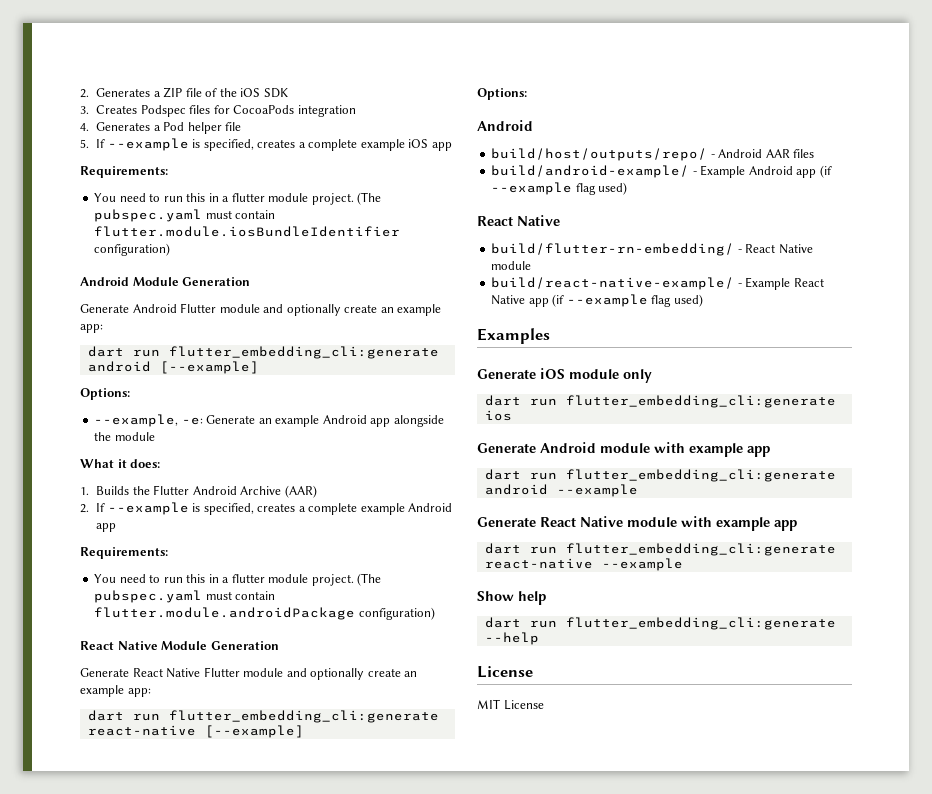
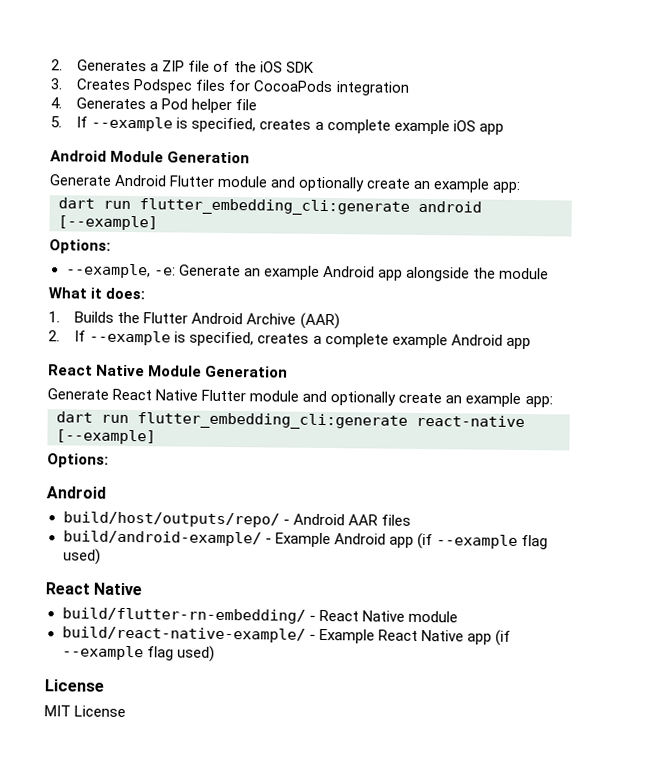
[80,166,168,178] [94,192,382,205] [94,209,276,222] [94,226,401,237] [94,243,171,256] // Requirements: // You need to run this in a flutter module project. (The pubspec.yaml must contain flutter.module.iosBundleIdentifier configuration) -> (504, 129) none
[80,547,168,559] [94,573,382,586] [94,590,276,603] [94,607,435,620] // Requirements: // You need to run this in a flutter module project. (The pubspec.yaml must contain flutter.module.androidPackage configuration) -> (531, 343) none
[477,328,550,344] [477,368,652,383] [484,395,836,408] [484,410,512,421] [477,442,770,457] [484,469,836,482] [484,484,638,497] [477,516,797,531] [484,543,836,556] [484,558,683,571] [477,591,546,605] [484,617,836,630] [484,632,539,645] // Examples // Generate iOS module only // dart run flutter_embedding_cli:generate ios // Generate Android module with example app // dart run flutter_embedding_cli:generate android --example // Generate React Native module with example app // dart run flutter_embedding_cli:generate react-native --example // Show help // dart run flutter_embedding_cli:generate --help -> (215, 653) none

